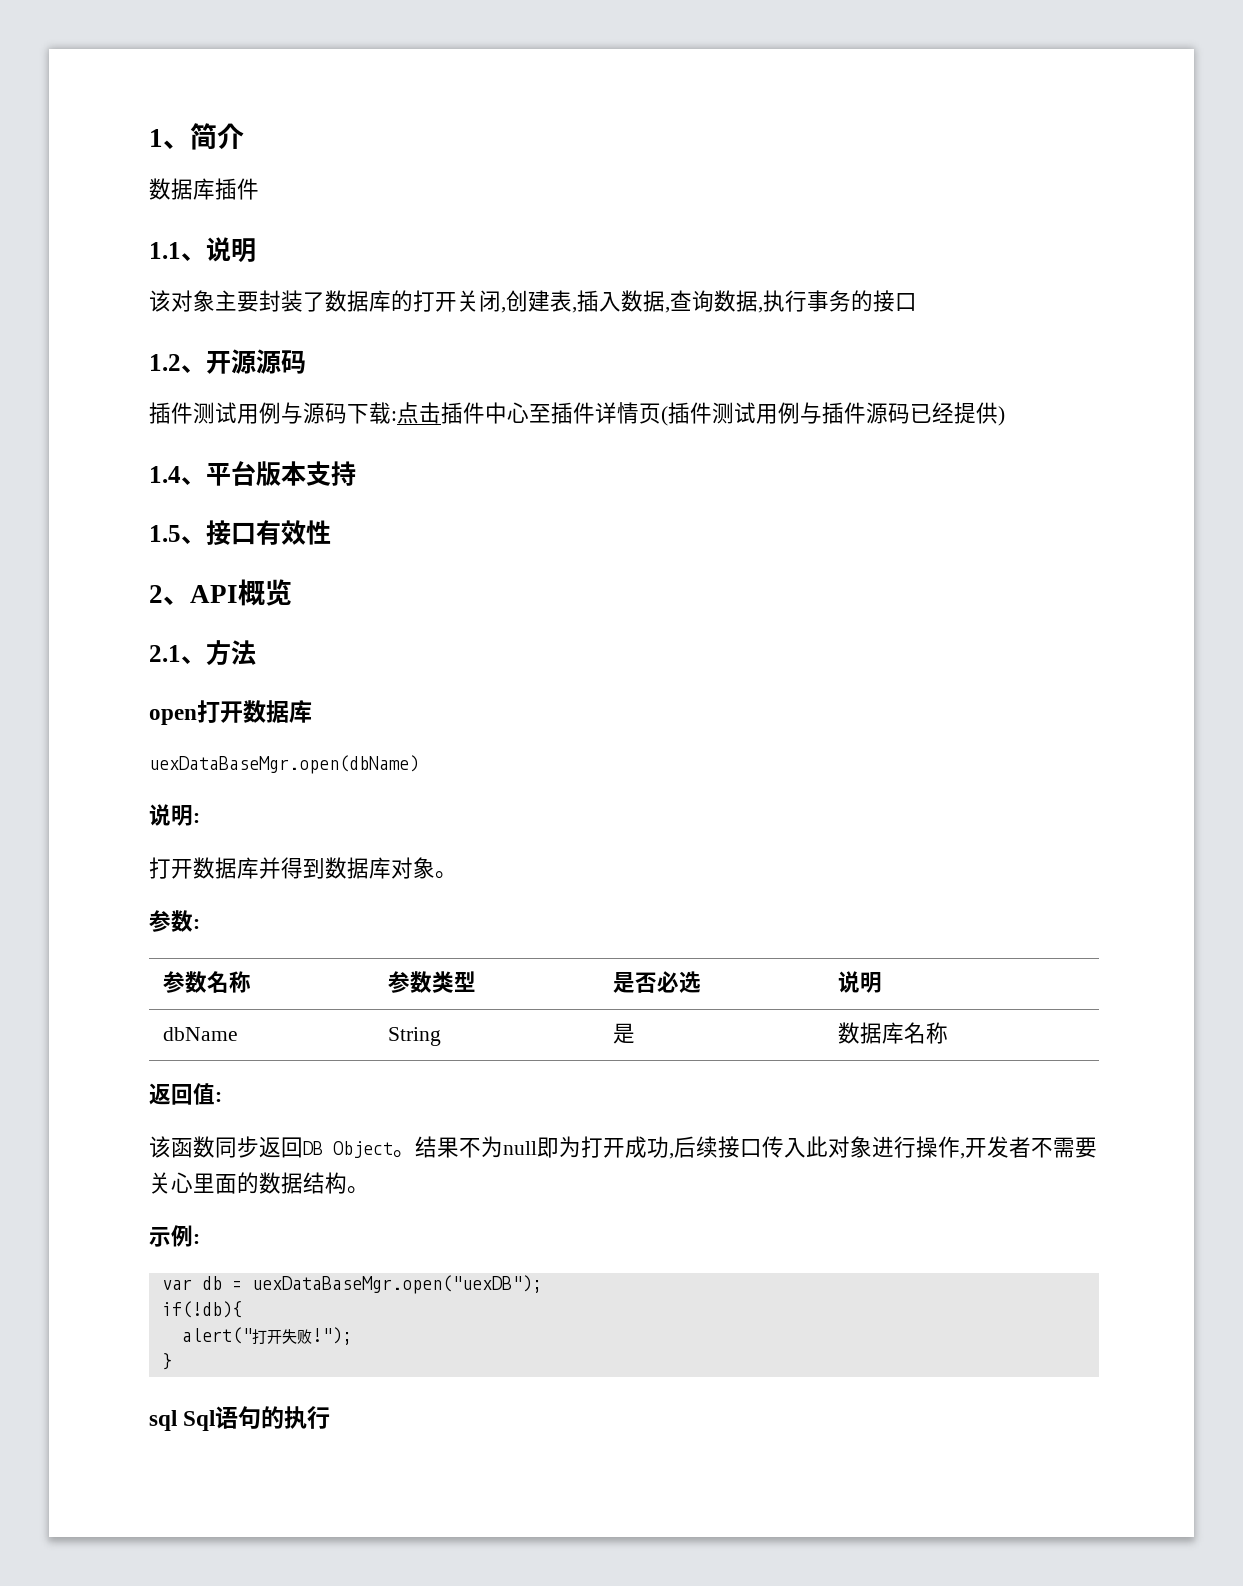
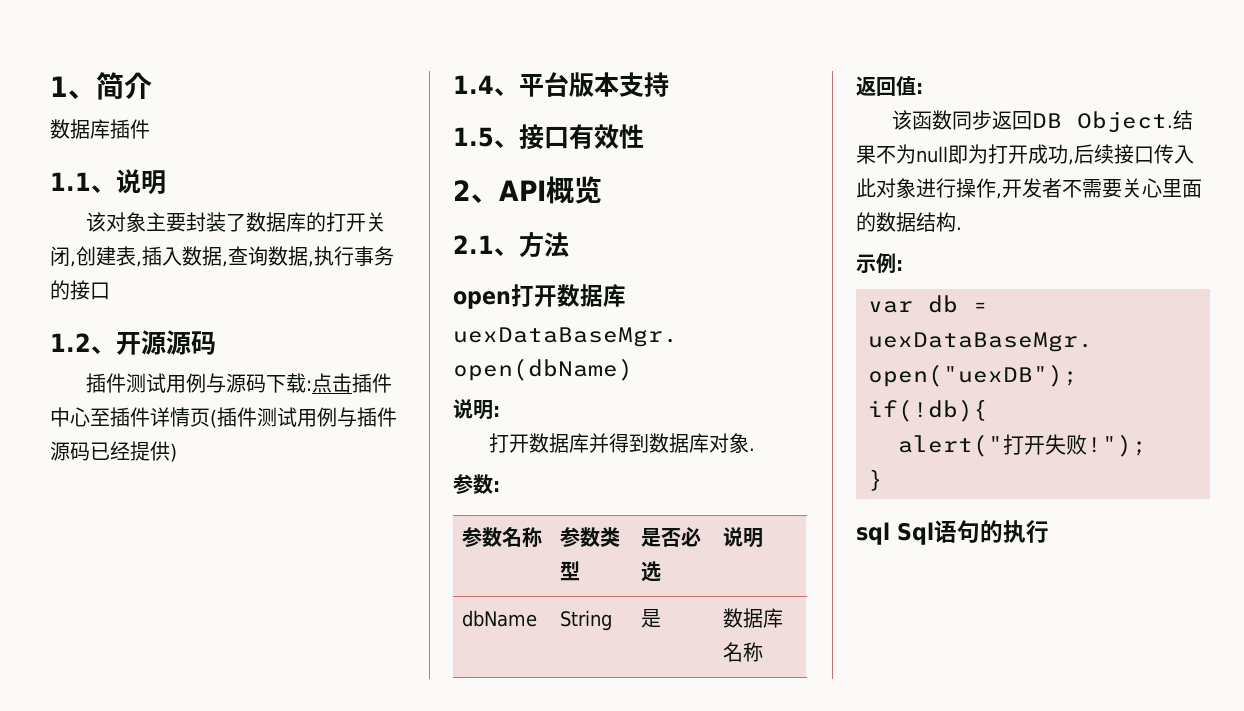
[435,871,457,879] 。 -> [749,448,756,451] .
[333,1141,415,1158] Object。 -> [1077,111,1174,133] Object.
[347,1186,369,1194] 。 -> [956,227,962,230] .

